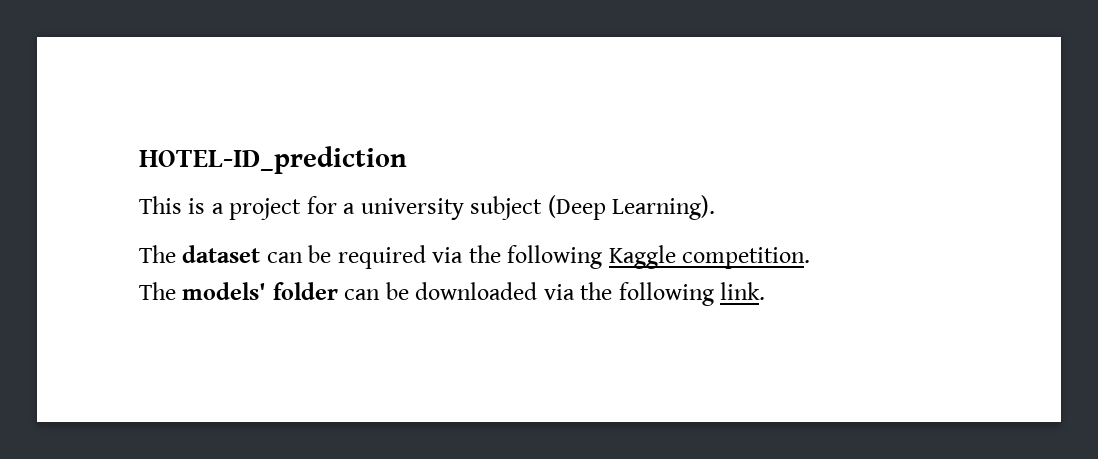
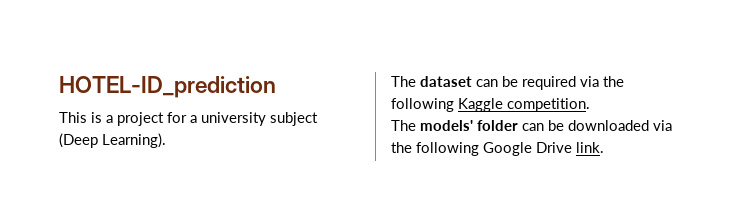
(714, 294) none -> [483,142,572,156] Google Drive

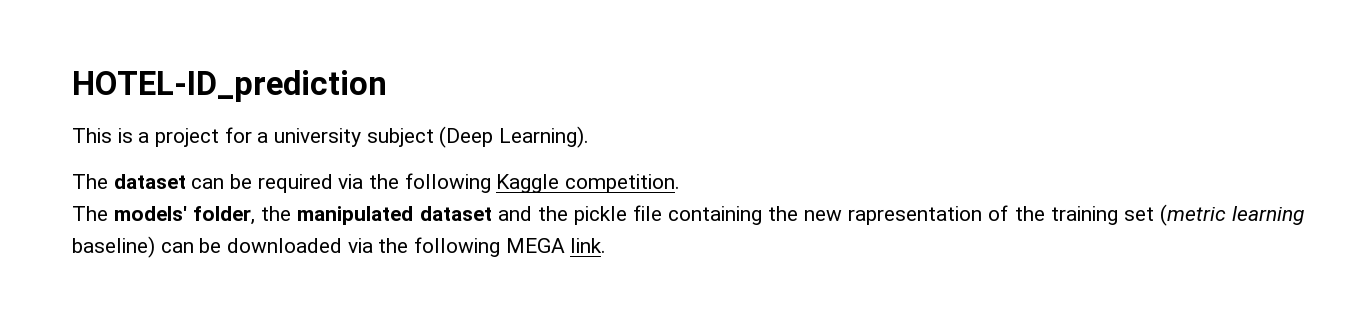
[477,120,518,131] folder -> [193,204,1304,226] [72,236,155,258] folder, the manipulated dataset and the pickle file containing the new rapresentation of the training set (metric learning baseline)
[483,142,572,156] Google Drive -> [505,238,565,253] MEGA

